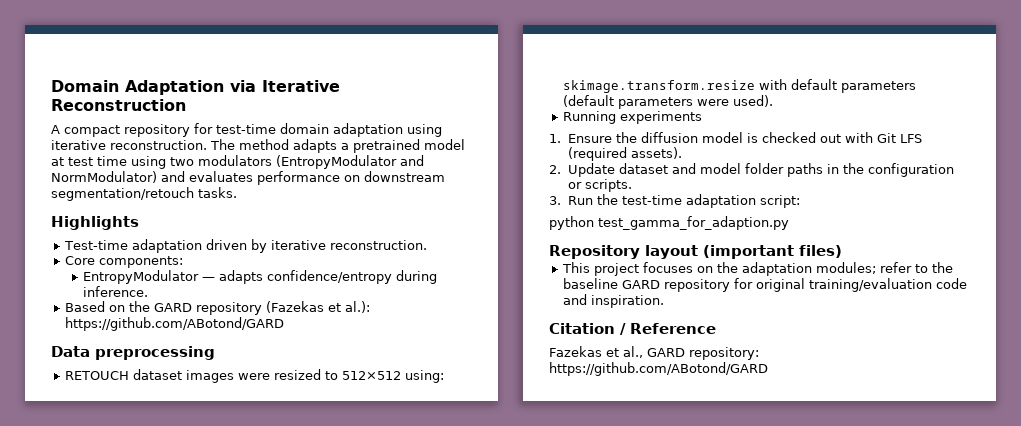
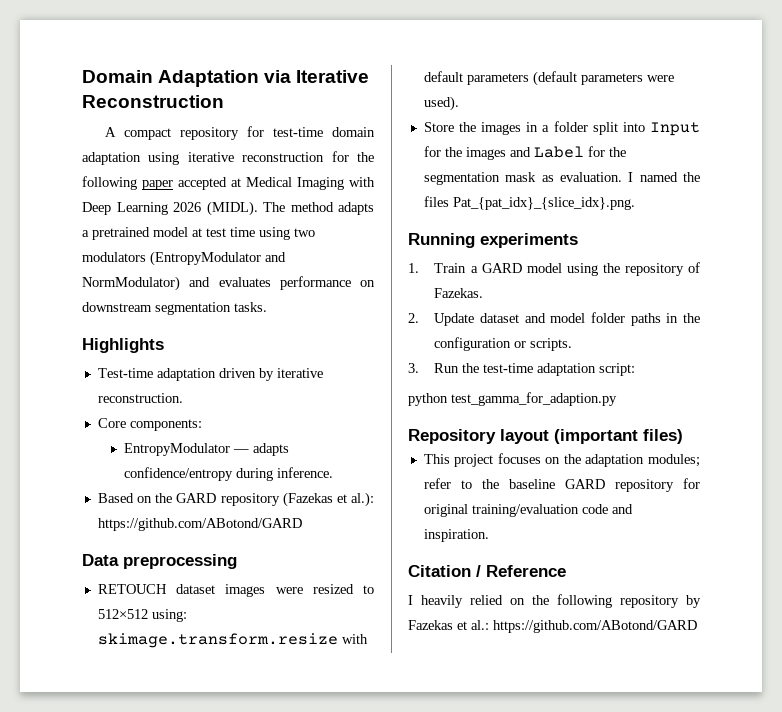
[110,140,207,150] reconstruction. -> [242,151,374,162] [82,176,375,190] [82,201,258,216] reconstruction for the following paper accepted at Medical Imaging with Deep Learning 2026 (MIDL).
[51,187,194,201] segmentation/retouch -> [155,302,231,315] segmentation
[562,111,702,124] [549,132,922,143] [567,147,682,161] Running experiments // 1. Ensure the diffusion model is checked out with Git LFS (required assets). -> [423,121,700,136] [423,146,626,160] [423,172,700,185] [423,196,635,210] [408,233,578,248] [408,262,700,276] [434,288,484,298] Store the images in a folder split into Input for the images and Label for the segmentation mask as evaluation. I named the files Pat_{pat_idx}_{slice_idx}.png. // Running experiments // 1. Train a GARD model using the repository of Fazekas.
[549,346,759,360] Fazekas et al., GARD repository: -> [408,594,701,608] [408,620,489,630] I heavily relied on the following repository by Fazekas et al.:

